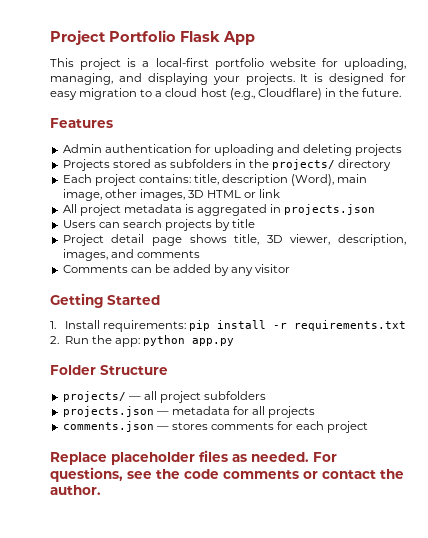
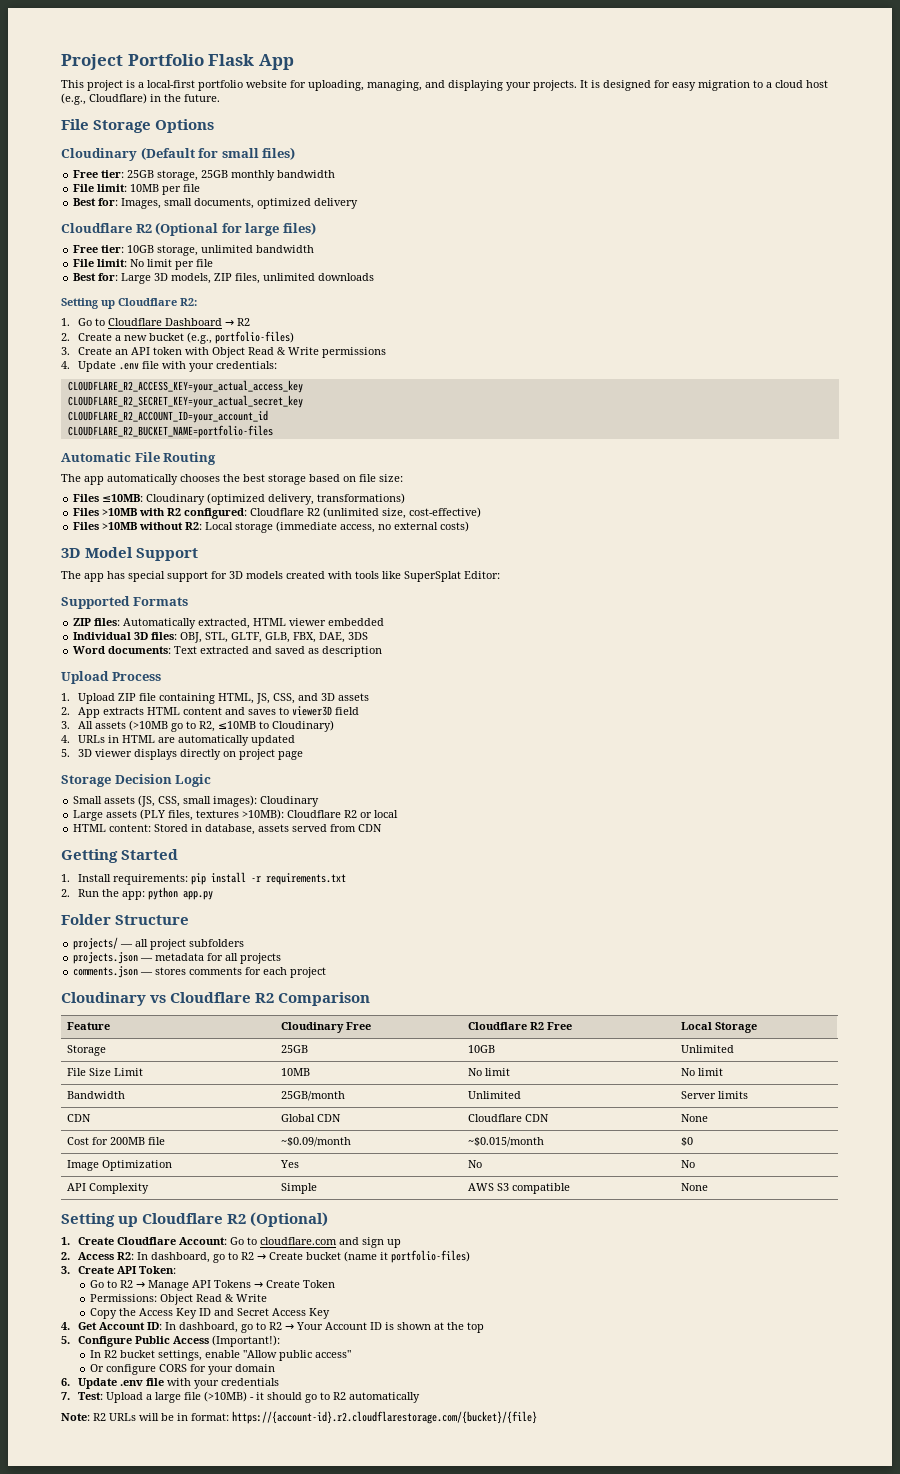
[50,118,113,128] [62,144,403,156] [62,159,392,171] [62,174,368,186] [62,189,281,201] [62,204,376,216] [62,219,256,231] [62,234,406,246] [62,249,200,261] [62,264,291,276] Features // Admin authentication for uploading and deleting projects // Projects stored as subfolders in the projects/ directory // Each project contains: title, description (Word), main image, other images, 3D HTML or link // All project metadata is aggregated in projects.json // Users can search projects by title // Project detail page shows title, 3D viewer, description, images, and comments // Comments can be added by any visitor -> [61,119,215,133] [61,147,296,161] [73,170,336,181] [73,184,201,195] [73,198,359,209] [61,222,316,236] [73,245,315,256] [73,259,214,270] [73,273,375,284] [61,298,197,309] [61,318,250,326] [61,331,294,344] [61,347,386,358] [61,361,277,372] [67,380,303,393] [67,395,303,408] [67,410,268,423] [67,425,273,438] [61,452,217,465] [61,474,403,485] [73,493,406,505] [73,507,482,519] [73,521,470,533] [61,547,199,561] [61,571,500,582] [61,596,188,609] [73,618,385,629] [73,632,369,643] [73,646,383,657] [61,671,161,684] [61,693,369,704] [61,706,359,718] [61,720,334,732] [61,735,295,746] [61,749,303,760] [61,774,212,787] [73,795,320,807] [73,809,399,821] [73,824,383,835] File Storage Options // Cloudinary (Default for small files) // Free tier: 25GB storage, 25GB monthly bandwidth // File limit: 10MB per file // Best for: Images, small documents, optimized delivery // Cloudflare R2 (Optional for large files) // Free tier: 10GB storage, unlimited bandwidth // File limit: No limit per file // Best for: Large 3D models, ZIP files, unlimited downloads // Setting up Cloudflare R2: // 1. Go to Cloudflare Dashboard → R2 // 2. Create a new bucket (e.g., portfolio-files) // 3. Create an API token with Object Read & Write permissions // 4. Update .env file with your credentials: // CLOUDFLARE_R2_ACCESS_KEY=your_actual_access_key // CLOUDFLARE_R2_SECRET_KEY=your_actual_secret_key // CLOUDFLARE_R2_ACCOUNT_ID=your_account_id // CLOUDFLARE_R2_BUCKET_NAME=portfolio-files // Automatic File Routing // The app automatically chooses the best storage based on file size: // Files ≤10MB: Cloudinary (optimized delivery, transformations) // Files >10MB with R2 configured: Cloudflare R2 (unlimited size, cost-effective) // Files >10MB without R2: Local storage (immediate access, no external costs) // 3D Model Support // The app has special support for 3D models created with tools like SuperSplat Editor: // Supported Formats // ZIP files: Automatically extracted, HTML viewer embedded // Individual 3D files: OBJ, STL, GLTF, GLB, FBX, DAE, 3DS // Word documents: Text extracted and saved as description // Upload Process // 1. Upload ZIP file containing HTML, JS, CSS, and 3D assets // 2. App extracts HTML content and saves to viewer3D field // 3. All assets (>10MB go to R2, ≤10MB to Cloudinary) // 4. URLs in HTML are automatically updated // 5. 3D viewer displays directly on project page // Storage Decision Logic // Small assets (JS, CSS, small images): Cloudinary // Large assets (PLY files, textures >10MB): Cloudflare R2 or local // HTML content: Stored in database, assets served from CDN
[50,450,337,465] [50,467,404,482] [50,485,101,495] Replace placeholder files as needed. For questions, see the code comments or contact the author. -> [61,992,371,1006] [67,1022,111,1030] [281,1022,372,1033] [468,1022,573,1030] [681,1022,758,1033] [67,1045,107,1056] [281,1045,309,1053] [468,1045,496,1053] [681,1045,735,1053] [67,1068,144,1076] [281,1068,311,1076] [468,1068,511,1076] [681,1068,724,1076] [67,1091,126,1099] [281,1091,346,1101] [468,1091,522,1099] [681,1091,749,1099] [67,1114,92,1122] [281,1114,342,1122] [468,1114,550,1122] [681,1114,709,1122] [67,1137,166,1145] [281,1137,352,1147] [468,1137,545,1147] [681,1137,694,1146] [67,1160,173,1171] [280,1160,300,1168] [468,1160,483,1168] [681,1160,696,1168] [67,1183,150,1194] [281,1183,318,1194] [468,1183,571,1194] [681,1183,709,1191] [61,1212,329,1227] [61,1237,401,1248] [61,1250,470,1263] [61,1266,176,1274] [89,1280,335,1291] [89,1294,267,1305] [89,1308,330,1319] [61,1322,484,1333] [61,1335,280,1347] [89,1350,351,1361] [89,1364,275,1375] [61,1378,279,1389] [61,1391,420,1403] [61,1411,537,1424] Cloudinary vs Cloudflare R2 Comparison // Feature | Cloudinary Free | Cloudflare R2 Free | Local Storage // Storage | 25GB | 10GB | Unlimited // File Size Limit | 10MB | No limit | No limit // Bandwidth | 25GB/month | Unlimited | Server limits // CDN | Global CDN | Cloudflare CDN | None // Cost for 200MB file | ~$0.09/month | ~$0.015/month | $0 // Image Optimization | Yes | No | No // API Complexity | Simple | AWS S3 compatible | None // Setting up Cloudflare R2 (Optional) // 1. Create Cloudflare Account: Go to cloudflare.com and sign up // 2. Access R2: In dashboard, go to R2 → Create bucket (name it portfolio-files) // 3. Create API Token: // Go to R2 → Manage API Tokens → Create Token // Permissions: Object Read & Write // Copy the Access Key ID and Secret Access Key // 4. Get Account ID: In dashboard, go to R2 → Your Account ID is shown at the top // 5. Configure Public Access (Important!): // In R2 bucket settings, enable "Allow public access" // Or configure CORS for your domain // 6. Update .env file with your credentials // 7. Test: Upload a large file (>10MB) - it should go to R2 automatically // Note: R2 URLs will be in format: https://{account-id}.r2.cloudflarestorage.com/{bucket}/{file}

